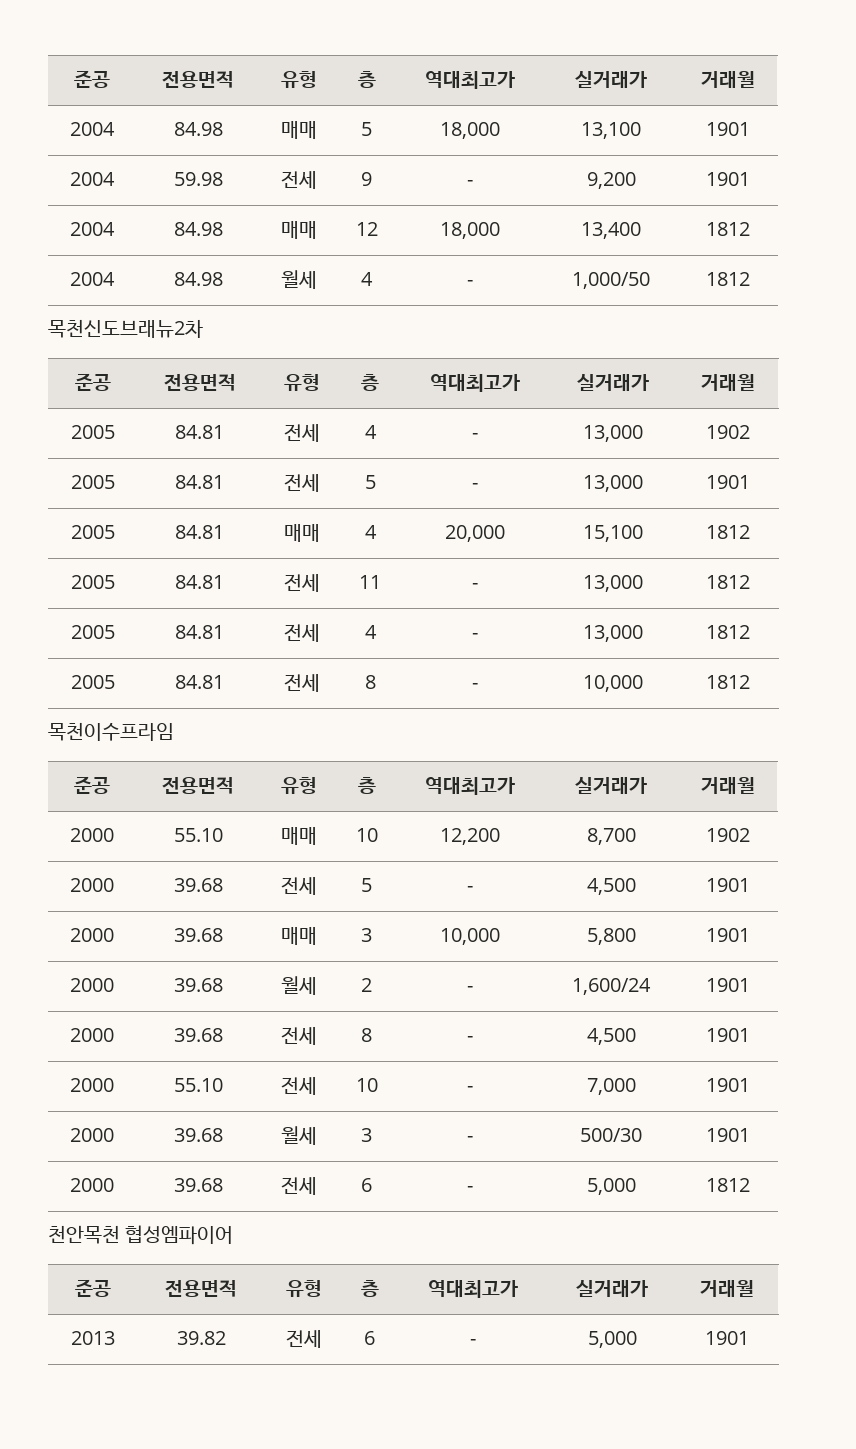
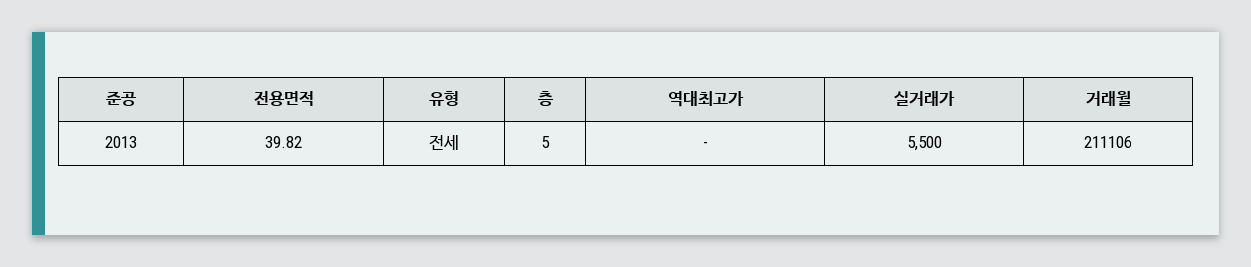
[74,70,110,88] [162,71,234,88] [281,71,317,88] [357,71,376,88] [425,71,515,89] [575,71,647,88] [700,71,755,88] [70,122,115,136] [173,122,223,136] [281,121,317,139] [361,122,372,136] [440,122,500,139] [581,122,641,139] [705,122,750,136] [70,172,115,186] [173,172,223,186] [281,171,317,189] [361,172,372,186] [467,180,473,186] [586,172,636,189] [705,172,750,186] [70,222,115,236] [173,222,223,236] [281,221,317,239] [355,222,378,236] [440,222,500,239] [581,222,641,239] [705,222,750,236] [70,272,115,286] [173,272,223,286] [281,270,317,289] [361,272,373,286] [467,280,473,286] [572,272,650,289] [705,272,750,286] [48,319,203,338] [74,373,111,391] [163,374,236,391] [283,374,320,391] [361,374,379,391] [429,374,520,392] [577,374,649,391] [700,374,755,391] [70,425,115,439] [175,425,224,439] [283,424,320,442] [364,425,377,439] [471,433,478,439] [583,425,643,442] [705,425,750,439] [70,475,115,489] [175,475,224,489] [283,474,320,492] [364,475,376,489] [471,483,478,489] [583,475,643,492] [705,475,750,489] [70,525,115,539] [175,525,224,539] [283,524,320,542] [364,525,377,539] [444,525,505,542] [583,525,643,542] [705,525,750,539] [70,575,115,589] [175,575,224,589] [283,574,320,592] [359,575,381,589] [471,583,478,589] [583,575,643,592] [705,575,750,589] [70,625,115,639] [175,625,224,639] [283,624,320,642] [364,625,377,639] [471,633,478,639] [583,625,643,642] [705,625,750,639] [70,675,115,689] [175,675,224,689] [283,674,320,692] [364,675,376,689] [471,683,478,689] [583,675,643,692] [705,675,750,689] [48,722,174,741] [74,776,110,794] [162,777,234,794] [281,777,317,794] [357,777,376,794] [425,777,515,795] [575,777,647,794] [700,777,755,794] [70,828,114,842] [173,828,223,842] [281,827,317,845] [355,828,378,842] [440,828,500,845] [586,828,636,845] [705,828,750,842] [70,878,114,892] [173,878,223,892] [281,877,317,895] [361,878,372,892] [467,886,473,892] [586,878,636,895] [705,878,750,892] [70,928,114,942] [173,928,223,942] [281,927,317,945] [361,928,372,942] [440,928,500,945] [586,928,636,945] [705,928,750,942] [70,978,114,992] [173,978,223,992] [281,976,317,995] [361,978,372,992] [467,986,473,992] [572,978,651,995] [705,978,750,992] [70,1028,114,1042] [173,1028,223,1042] [281,1027,317,1045] [361,1028,372,1042] [467,1036,473,1042] [586,1028,636,1045] [705,1028,750,1042] [70,1078,114,1092] [173,1078,223,1092] [281,1077,317,1095] [355,1078,378,1092] [467,1086,473,1092] [586,1078,636,1095] [705,1078,750,1092] [70,1128,114,1142] [173,1128,223,1142] [281,1126,317,1145] [361,1128,372,1142] [467,1136,473,1142] [580,1128,642,1142] [705,1128,750,1142] [70,1178,114,1192] [173,1178,223,1192] [281,1177,317,1195] [361,1178,372,1192] [467,1186,473,1192] [586,1178,636,1195] [705,1178,750,1192] [48,1225,234,1245] [75,1279,111,1297] [165,1280,237,1297] [285,1280,322,1297] [360,1280,379,1297] [427,1280,518,1298] [576,1280,648,1297] [700,1280,754,1297] 준공 | 전용면적 | 유형 | 층 | 역대최고가 | 실거래가 | 거래월 // 2004 | 84.98 | 매매 | 5 | 18,000 | 13,100 | 1901 // 2004 | 59.98 | 전세 | 9 | - | 9,200 | 1901 // 2004 | 84.98 | 매매 | 12 | 18,000 | 13,400 | 1812 // 2004 | 84.98 | 월세 | 4 | - | 1,000/50 | 1812 // 목천신도브래뉴2차 // 준공 | 전용면적 | 유형 | 층 | 역대최고가 | 실거래가 | 거래월 // 2005 | 84.81 | 전세 | 4 | - | 13,000 | 1902 // 2005 | 84.81 | 전세 | 5 | - | 13,000 | 1901 // 2005 | 84.81 | 매매 | 4 | 20,000 | 15,100 | 1812 // 2005 | 84.81 | 전세 | 11 | - | 13,000 | 1812 // 2005 | 84.81 | 전세 | 4 | - | 13,000 | 1812 // 2005 | 84.81 | 전세 | 8 | - | 10,000 | 1812 // 목천이수프라임 // 준공 | 전용면적 | 유형 | 층 | 역대최고가 | 실거래가 | 거래월 // 2000 | 55.10 | 매매 | 10 | 12,200 | 8,700 | 1902 // 2000 | 39.68 | 전세 | 5 | - | 4,500 | 1901 // 2000 | 39.68 | 매매 | 3 | 10,000 | 5,800 | 1901 // 2000 | 39.68 | 월세 | 2 | - | 1,600/24 | 1901 // 2000 | 39.68 | 전세 | 8 | - | 4,500 | 1901 // 2000 | 55.10 | 전세 | 10 | - | 7,000 | 1901 // 2000 | 39.68 | 월세 | 3 | - | 500/30 | 1901 // 2000 | 39.68 | 전세 | 6 | - | 5,000 | 1812 // 천안목천 협성엠파이어 // 준공 | 전용면적 | 유형 | 층 | 역대최고가 | 실거래가 | 거래월 -> [106,91,137,106] [253,91,314,106] [429,91,459,106] [537,91,554,106] [667,91,744,107] [894,91,955,106] [1085,91,1131,106] 준공 | 전용면적 | 유형 | 층 | 역대최고가 | 실거래가 | 거래월
[364,1331,375,1345] [469,1339,476,1345] [587,1331,637,1348] [705,1331,749,1345] 6 | - | 5,000 | 1901 -> [541,136,550,148] [702,141,708,148] [906,136,942,151] [1084,136,1132,148] 5 | - | 5,500 | 211106

